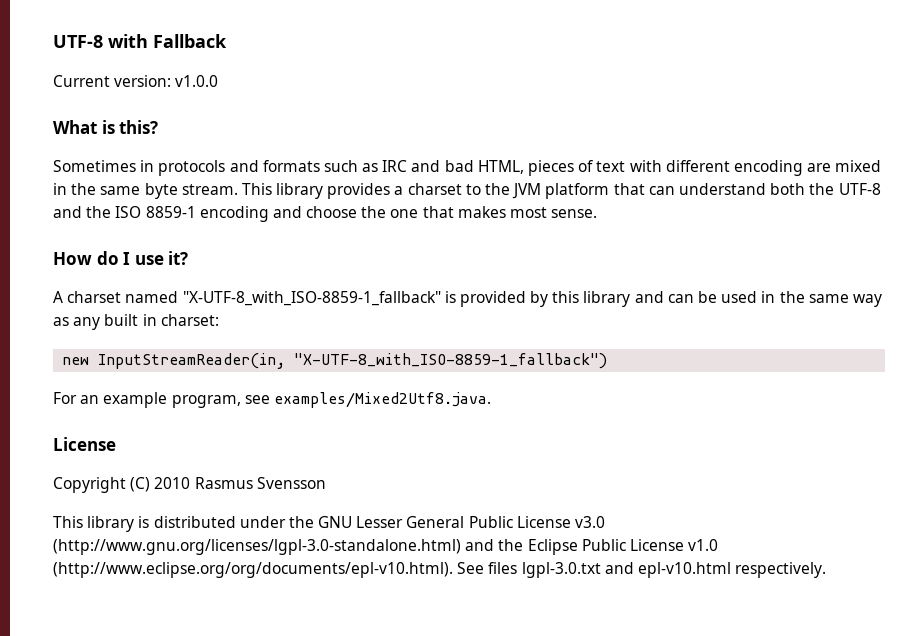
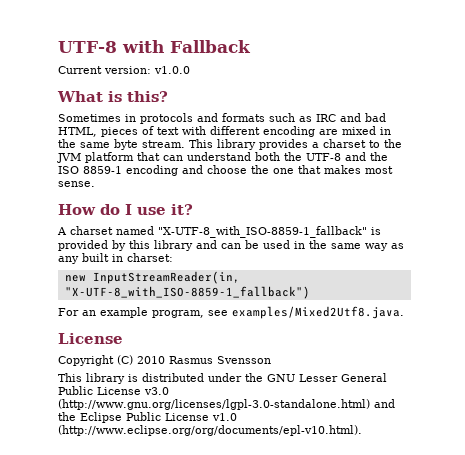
[457,562,827,578] See files lgpl-3.0.txt and epl-v10.html respectively. -> (362, 430) none

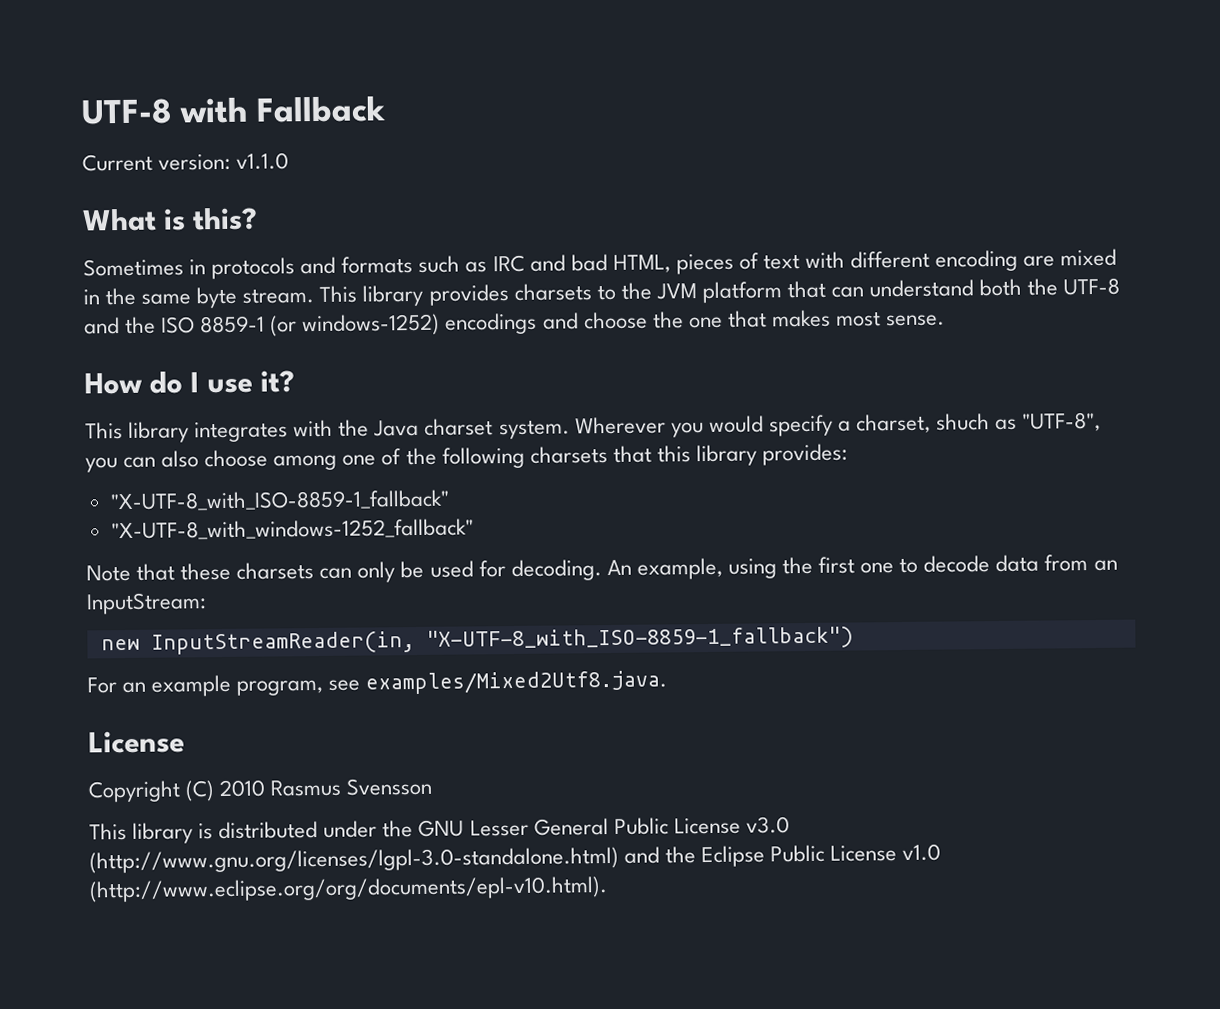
[154,66,190,74] v1.0.0 -> [236,152,290,170] v1.1.0
[312,139,366,148] a charset -> [513,283,592,301] charsets
[126,165,178,176] encoding -> [270,312,538,337] (or windows-1252) encodings
[57,226,381,238] [58,240,404,251] [58,253,173,264] A charset named "X-UTF-8_with_ISO-8859-1_fallback" is provided by this library and can be used in the same way as any built in charset: -> [85,411,1102,443] [85,443,848,473] [109,489,450,512] [110,518,474,541] [86,554,1118,583] [86,592,207,615] This library integrates with the Java charset system. Wherever you would specify a charset, shuch as "UTF-8", you can also choose among one of the following charsets that this library provides: // "X-UTF-8_with_ISO-8859-1_fallback" // "X-UTF-8_with_windows-1252_fallback" // Note that these charsets can only be used for decoding. An example, using the first one to decode data from an InputStream:

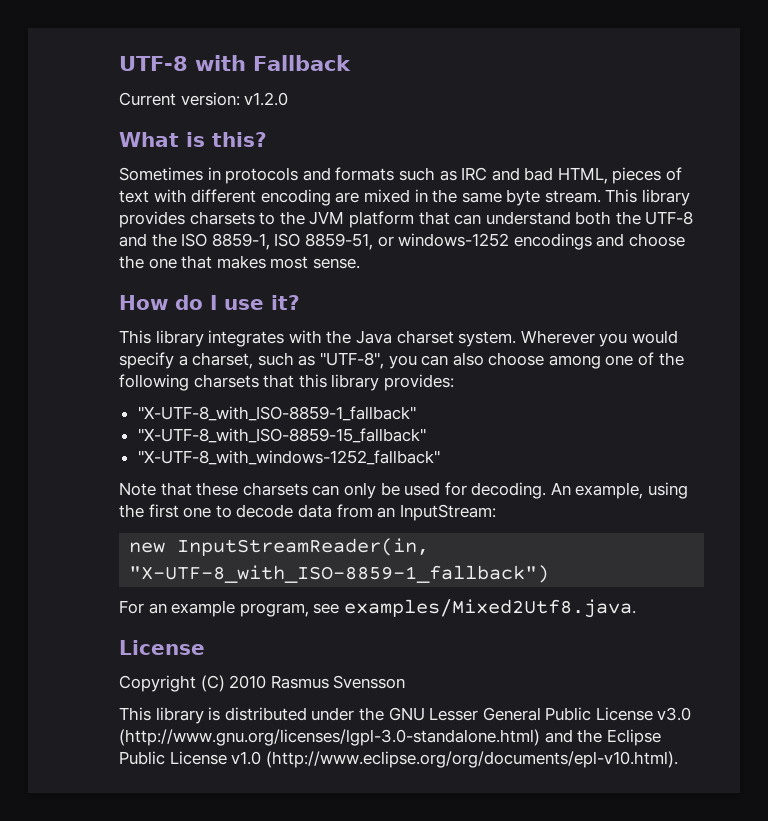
[236,152,290,170] v1.1.0 -> [244,92,289,106] v1.2.0
[200,313,441,337] 8859-1 (or windows-1252) -> [211,233,510,250] 8859-1, ISO 8859-51, or windows-1252
[936,413,991,431] shuch -> [257,352,294,366] such
(450, 500) none -> [137,428,426,443] // "X-UTF-8_with_ISO-8859-15_fallback"

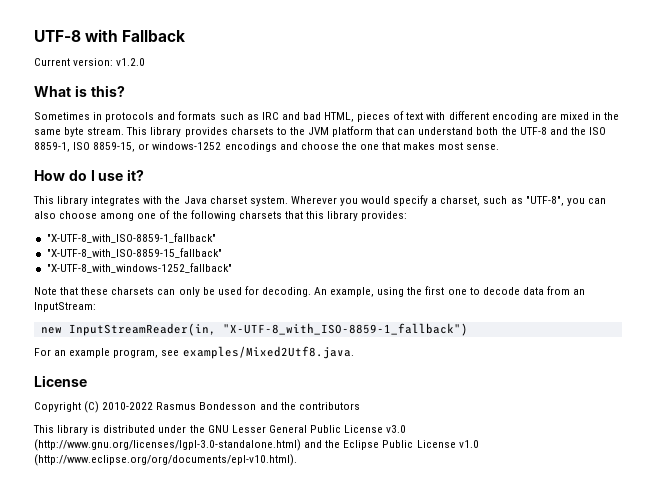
[304,233,373,250] 8859-51, -> [93,142,136,152] 8859-15,
[229,675,406,689] 2010 Rasmus Svensson -> [102,402,360,410] 2010-2022 Rasmus Bondesson and the contributors

